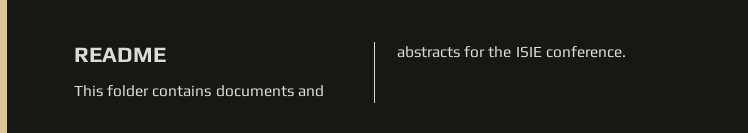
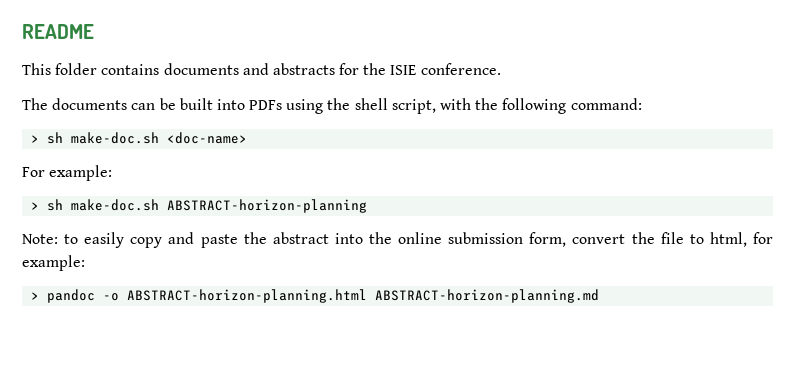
(626, 52) none -> [22,98,642,114] [31,132,248,144] [22,165,113,181] [31,199,368,213] [22,232,773,248] [22,255,85,271] [31,289,600,303] // The documents can be built into PDFs using the shell script, with the following command: // > sh make-doc.sh <doc-name> // For example: // > sh make-doc.sh ABSTRACT-horizon-planning // Note: to easily copy and paste the abstract into the online submission form, convert the file to html, for example: // > pandoc -o ABSTRACT-horizon-planning.html ABSTRACT-horizon-planning.md

